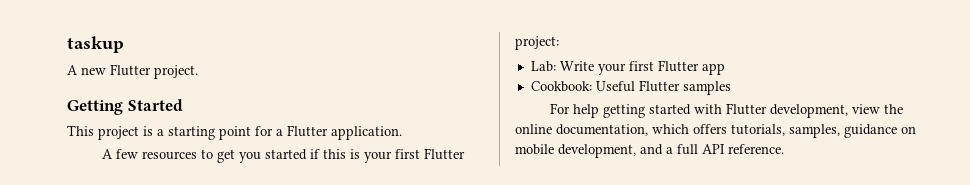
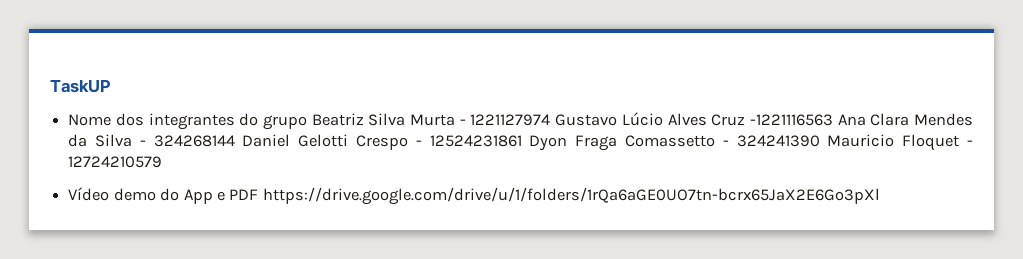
[67,36,124,53] [67,64,198,79] [67,99,183,115] [67,125,402,140] [102,148,466,163] [515,36,559,50] [530,60,725,75] [530,80,731,95] [550,103,904,118] [515,124,916,138] [515,144,784,158] taskup // A new Flutter project. // Getting Started // This project is a starting point for a Flutter application. // A few resources to get you started if this is your first Flutter project: // Lab: Write your first Flutter app // Cookbook: Useful Flutter samples // For help getting started with Flutter development, view the online documentation, which offers tutorials, samples, guidance on mobile development, and a full API reference. -> [50,79,111,93] [68,112,974,130] [68,134,974,151] [68,156,163,168] [68,187,880,205] TaskUP // Nome dos integrantes do grupo Beatriz Silva Murta - 1221127974 Gustavo Lúcio Alves Cruz -1221116563 Ana Clara Mendes da Silva - 324268144 Daniel Gelotti Crespo - 12524231861 Dyon Fraga Comassetto - 324241390 Mauricio Floquet - 12724210579 // Vídeo demo do App e PDF https://drive.google.com/drive/u/1/folders/1rQa6aGE0UO7tn-bcrx65JaX2E6Go3pXl

